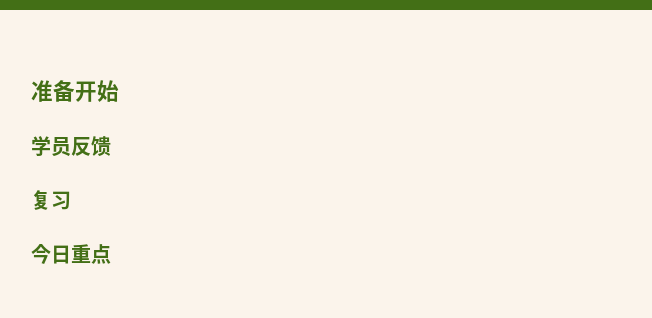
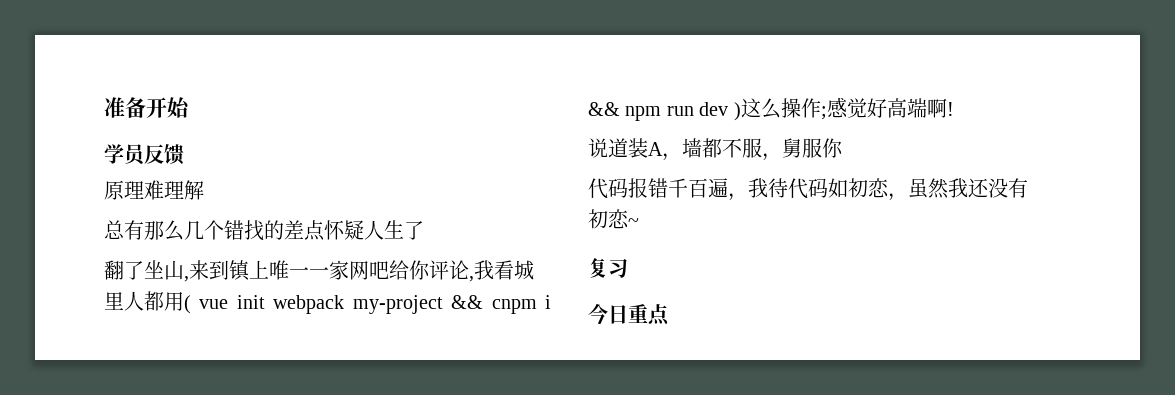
(111, 146) none -> [104,180,204,200] [104,220,424,241] [104,260,534,282] [104,291,551,314] [588,97,954,121] [588,138,843,161] [588,178,1028,201] [588,209,639,229] // 原理难理解 // 总有那么几个错找的差点怀疑人生了 // 翻了坐山,来到镇上唯一一家网吧给你评论,我看城里人都用( vue init webpack my-project && cnpm i && npm run dev )这么操作;感觉好高端啊! // 说道装A，墙都不服，舅服你 // 代码报错千百遍，我待代码如初恋，虽然我还没有初恋~

